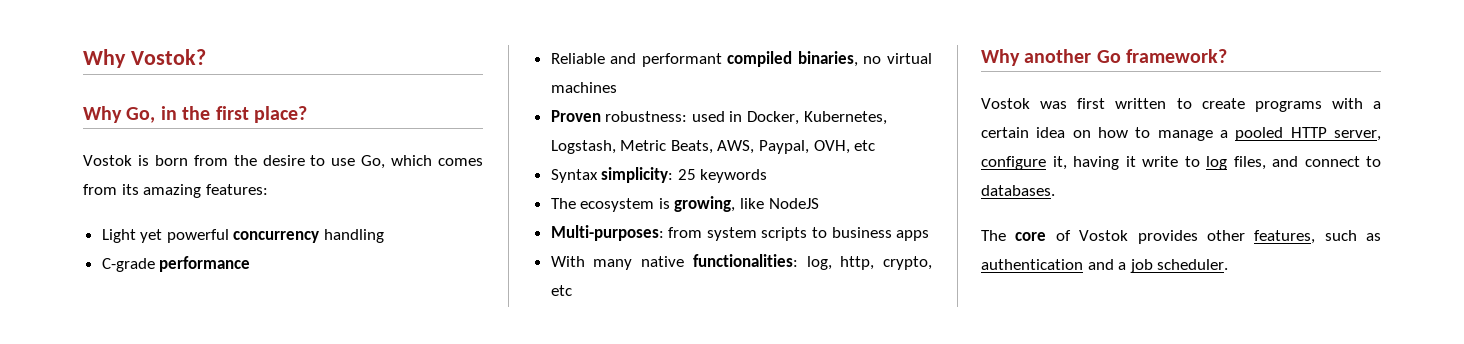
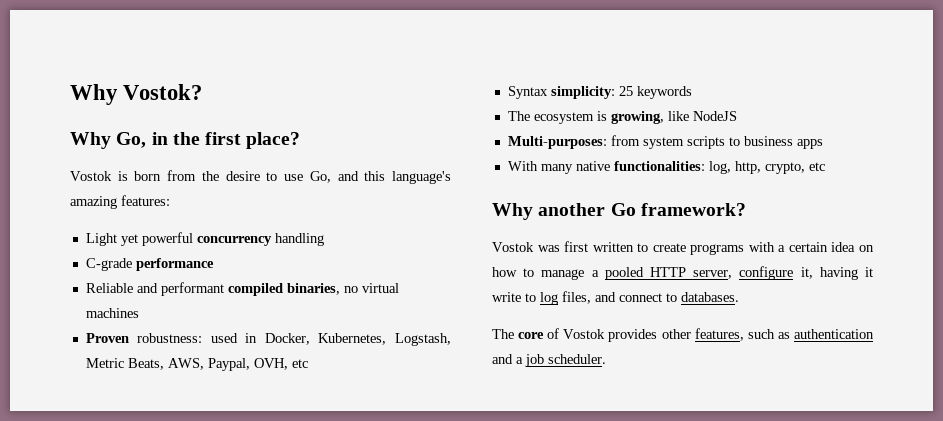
[391,155,483,166] [83,184,139,195] which comes from its -> [337,171,451,184] and this language's

